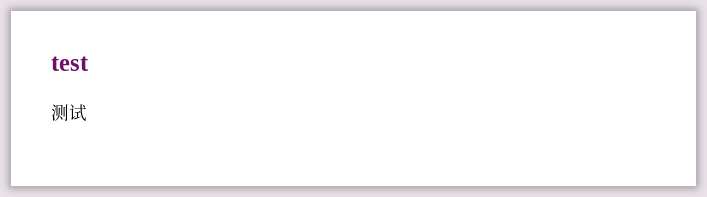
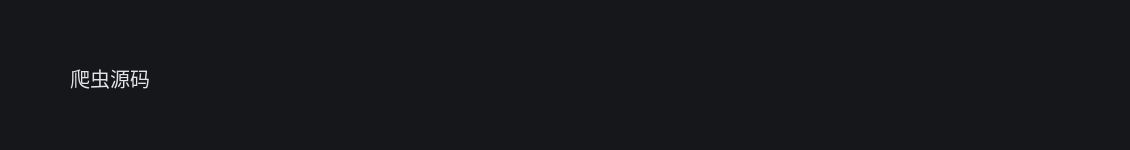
[51,56,89,71] [51,104,87,122] test // 测试 -> [70,69,150,89] 爬虫源码

